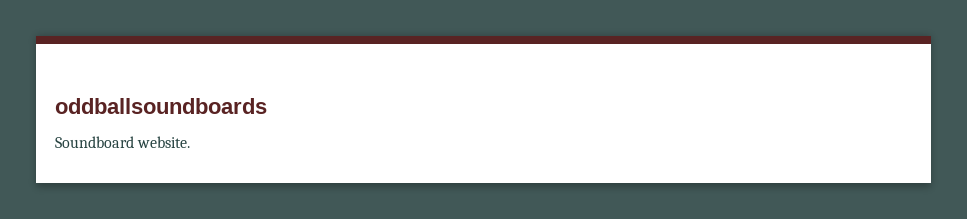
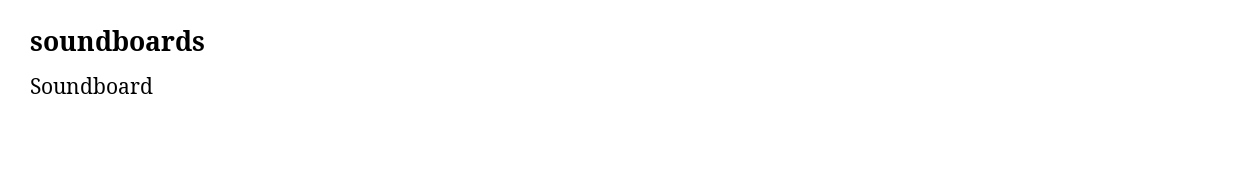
[55,98,267,114] oddballsoundboards -> [30,30,205,51] soundboards
[137,136,191,148] website. -> (153, 85) none

